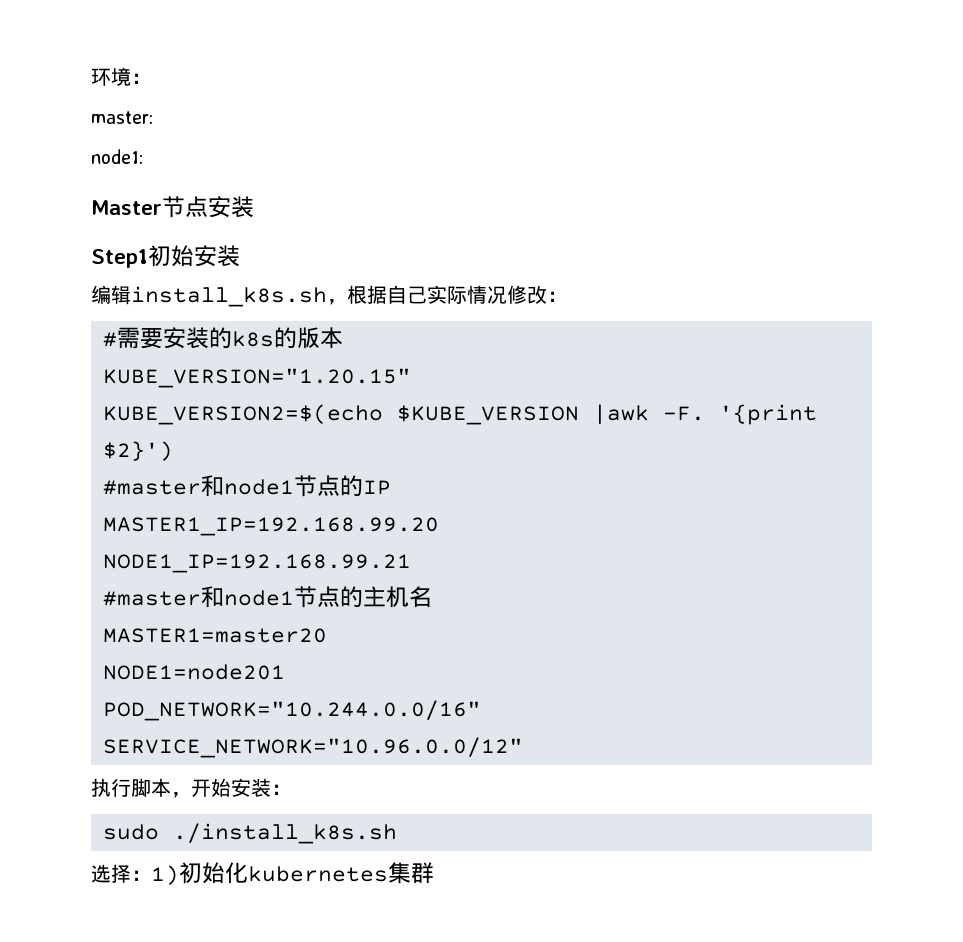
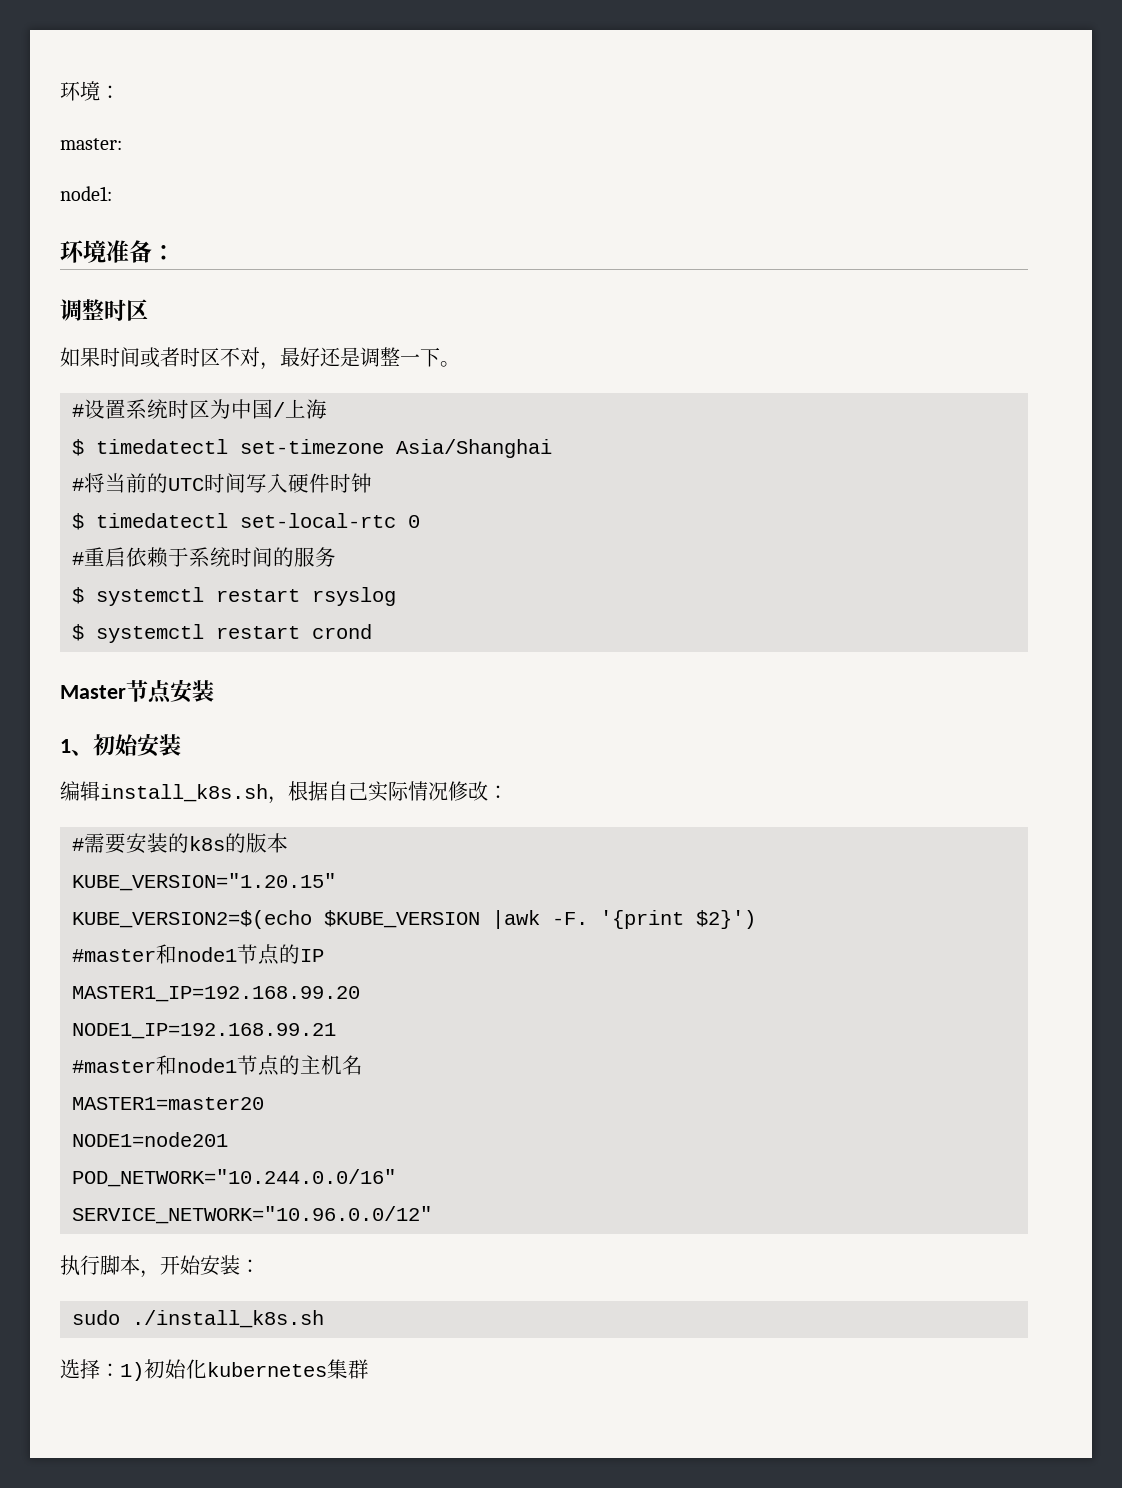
(143, 156) none -> [60,240,175,263] [60,299,148,321] [60,347,460,370] [72,399,327,419] [72,439,552,458] [72,473,372,493] [72,513,420,530] [72,547,336,568] [72,587,396,606] [72,624,372,643] // 环境准备： // 调整时区 // 如果时间或者时区不对，最好还是调整一下。 // #设置系统时区为中国/上海 // $ timedatectl set-timezone Asia/Shanghai // #将当前的UTC时间写入硬件时钟 // $ timedatectl set-local-rtc 0 // #重启依赖于系统时间的服务 // $ systemctl restart rsyslog // $ systemctl restart crond
[91,249,148,268] Step1 -> [60,739,93,756] 1、

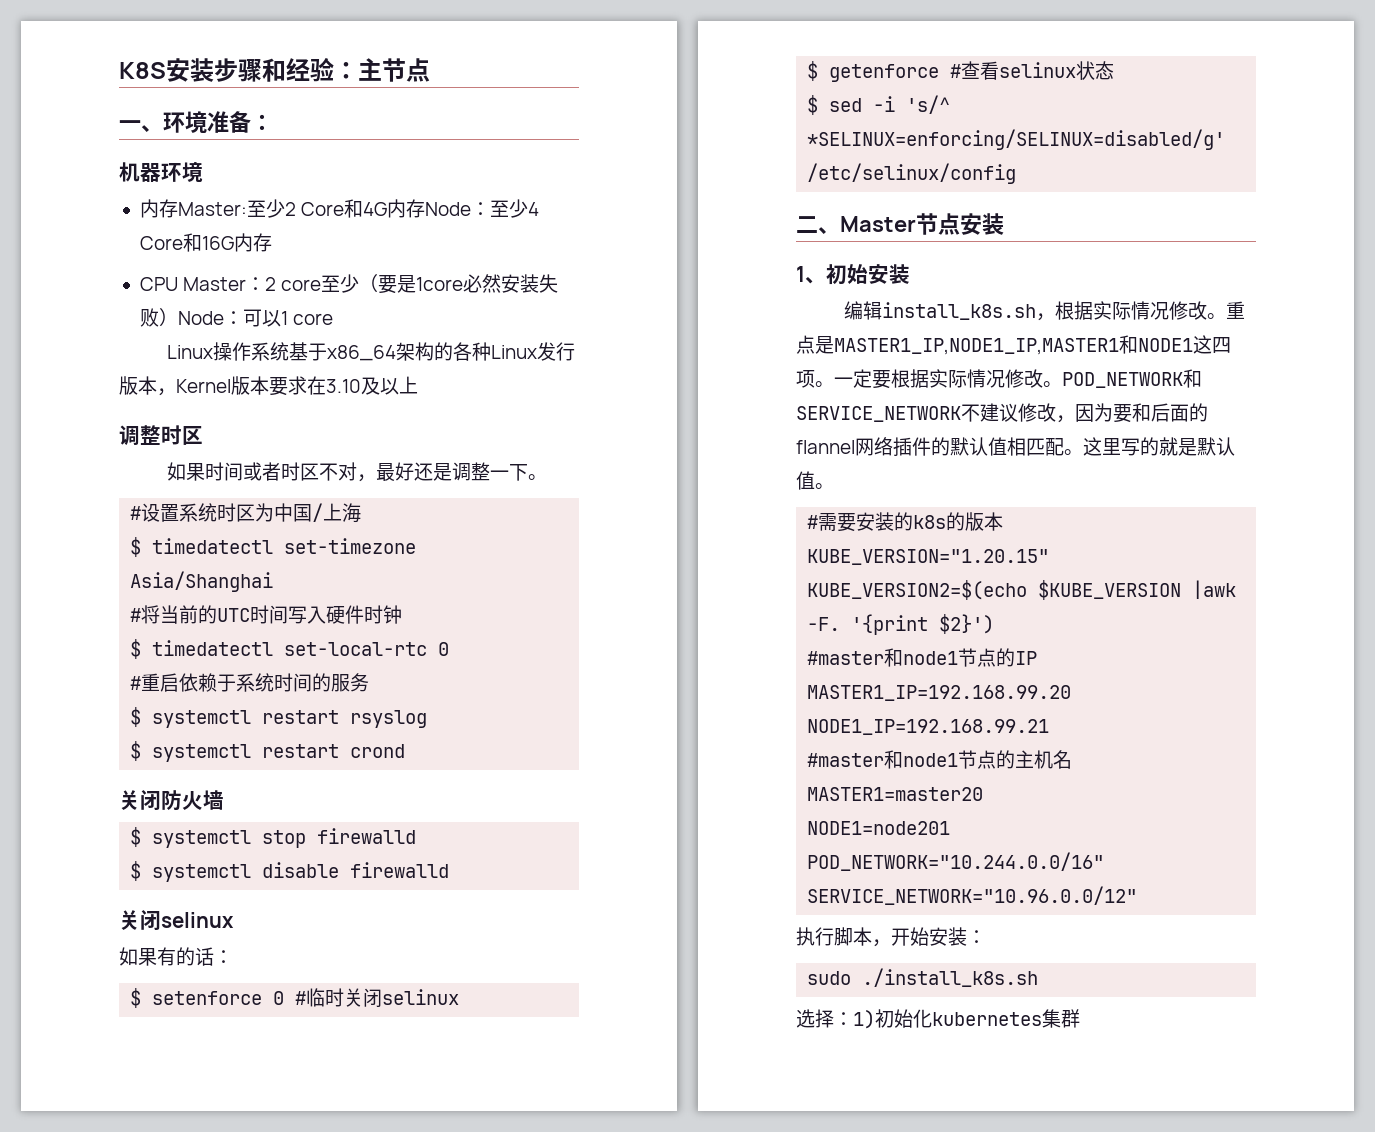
[60,81,120,101] [60,138,122,150] [60,186,112,201] [60,240,175,263] 环境： // master: // node1: // 环境准备： -> [119,57,430,82] [119,111,273,133] [119,162,203,182] [139,199,540,218] [139,233,272,252] [139,274,559,294] [139,308,334,327] [166,342,575,361] [119,376,418,396] K8S安装步骤和经验：主节点 // 一、环境准备： // 机器环境 // 内存Master:至少2 Core和4G内存Node：至少4 Core和16G内存 // CPU Master：2 core至少（要是1core必然安装失败）Node：可以1 core // Linux操作系统基于x86_64架构的各种Linux发行版本，Kernel版本要求在3.10及以上
(372, 631) none -> [119,790,224,811] [130,827,417,848] [130,861,450,882] [119,910,234,931] [119,947,233,966] [130,988,460,1008] [807,61,1115,82] [807,95,951,115] [807,129,1226,150] [807,163,1017,184] [796,216,840,234] 关闭防火墙 // $ systemctl stop firewalld // $ systemctl disable firewalld // 关闭selinux // 如果有的话： // $ setenforce 0 #临时关闭selinux // $ getenforce #查看selinux状态 // $ sed -i 's/^ *SELINUX=enforcing/SELINUX=disabled/g' /etc/selinux/config // 二、
[328,781,508,802] 自己实际情况修改： -> [1092,301,1245,320] [796,335,1231,355] [796,369,1202,389] [796,403,1208,423] [796,437,1235,457] [796,471,834,490] 实际情况修改。重点是MASTER1_IP,NODE1_IP,MASTER1和NODE1这四项。一定要根据实际情况修改。POD_NETWORK和SERVICE_NETWORK不建议修改，因为要和后面的flannel网络插件的默认值相匹配。这里写的就是默认值。

